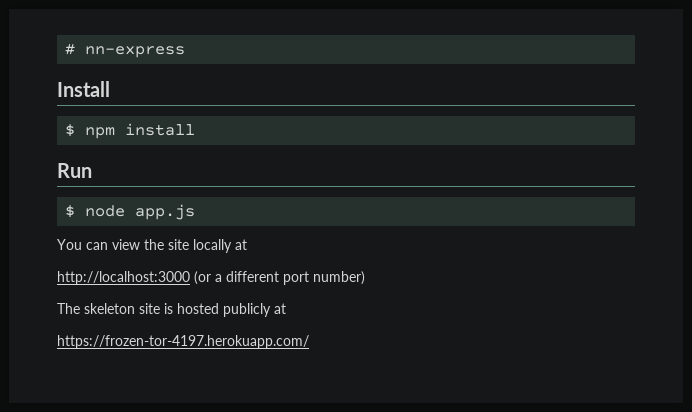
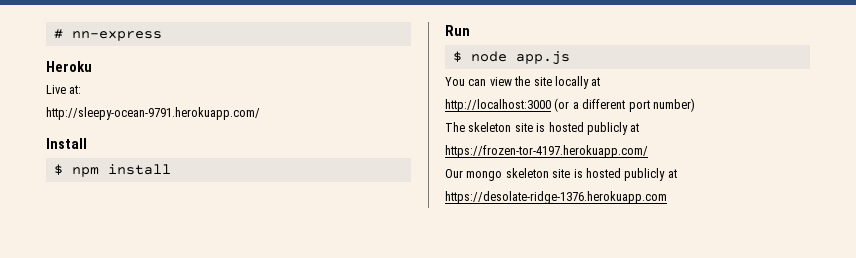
(186, 52) none -> [46,61,92,72] [46,85,82,94] [46,107,260,120] // Heroku // Live at: // http://sleepy-ocean-9791.herokuapp.com/
(309, 342) none -> [445,168,677,181] [445,191,667,204] // Our mongo skeleton site is hosted publicly at // https://desolate-ridge-1376.herokuapp.com

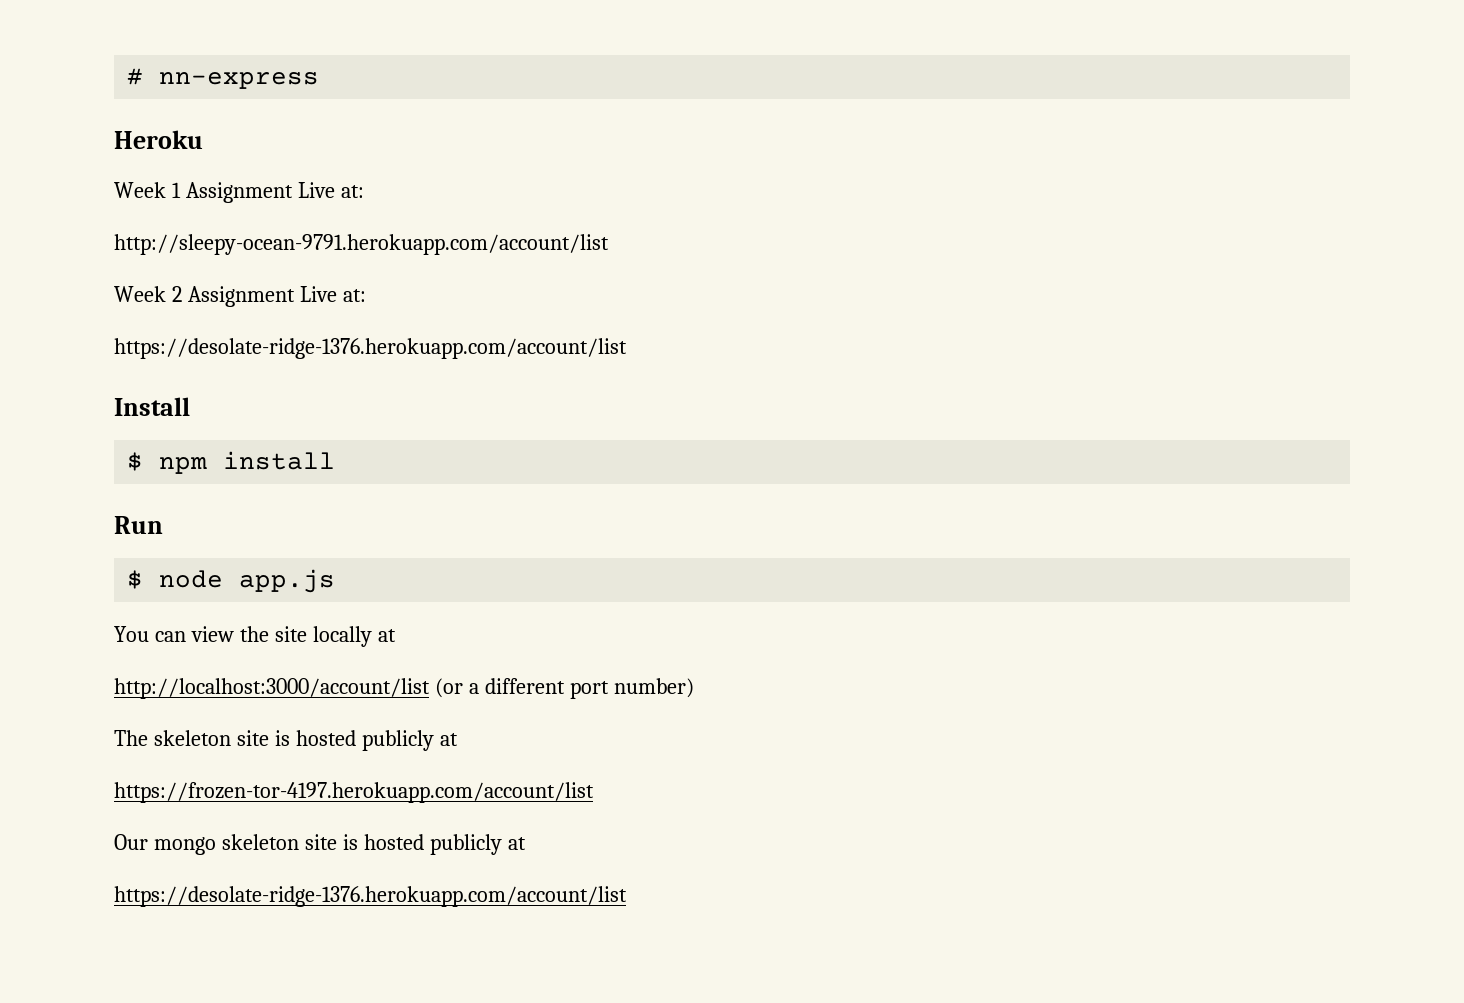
[46,85,82,94] [46,107,260,120] Live at: // http://sleepy-ocean-9791.herokuapp.com/ -> [114,182,364,203] [114,234,609,255] [114,286,366,307] [114,338,627,359] Week 1 Assignment Live at: // http://sleepy-ocean-9791.herokuapp.com/account/list // Week 2 Assignment Live at: // https://desolate-ridge-1376.herokuapp.com/account/list
[445,99,551,112] http://localhost:3000 -> [114,678,430,699] http://localhost:3000/account/list
[445,145,648,158] https://frozen-tor-4197.herokuapp.com/ -> [114,782,594,803] https://frozen-tor-4197.herokuapp.com/account/list
[445,191,667,204] https://desolate-ridge-1376.herokuapp.com -> [114,886,627,907] https://desolate-ridge-1376.herokuapp.com/account/list

